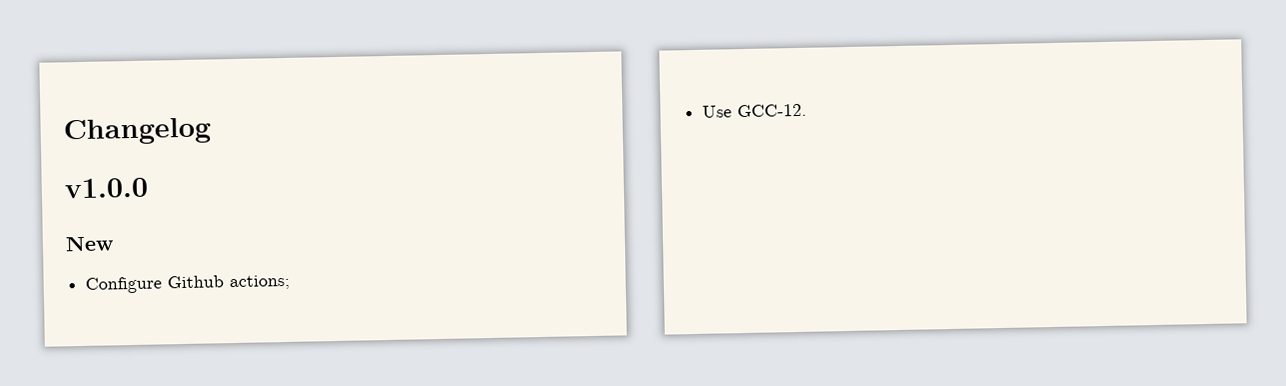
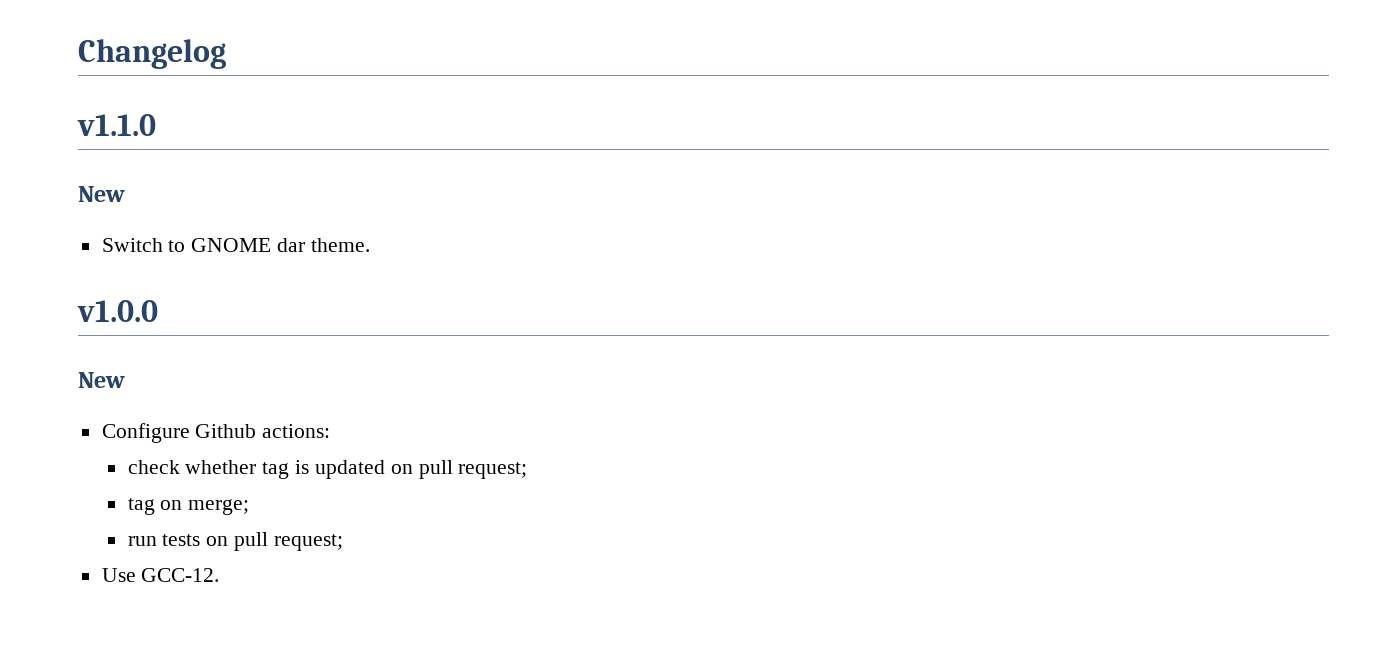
[64,177,148,199] [65,235,114,252] [85,274,291,294] v1.0.0 // New // Configure Github actions; -> [77,114,156,136] [78,186,125,202] [101,238,370,252] [77,300,158,322] [78,372,125,388] [101,423,331,443] [127,460,528,479] [127,498,250,515] [127,532,343,551] v1.1.0 // New // Switch to GNOME dar theme. // v1.0.0 // New // Configure Github actions: // check whether tag is updated on pull request; // tag on merge; // run tests on pull request;

